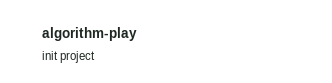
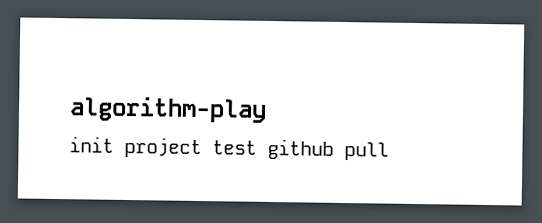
(96, 57) none -> [212,138,389,161] test github pull

